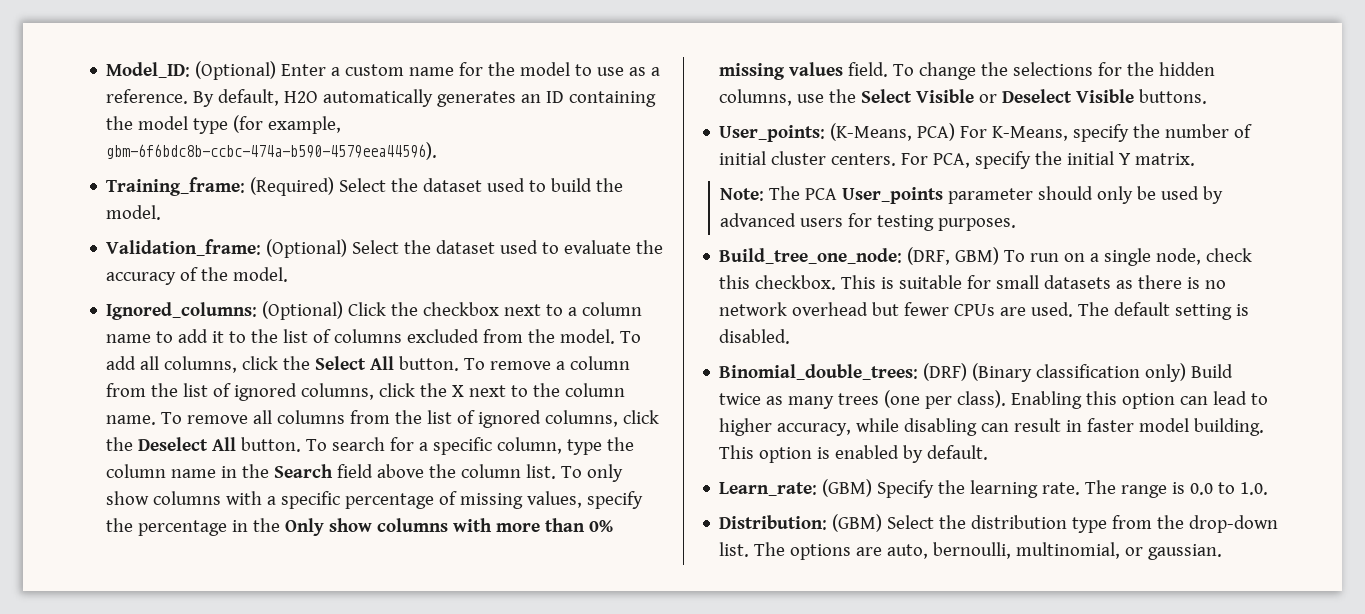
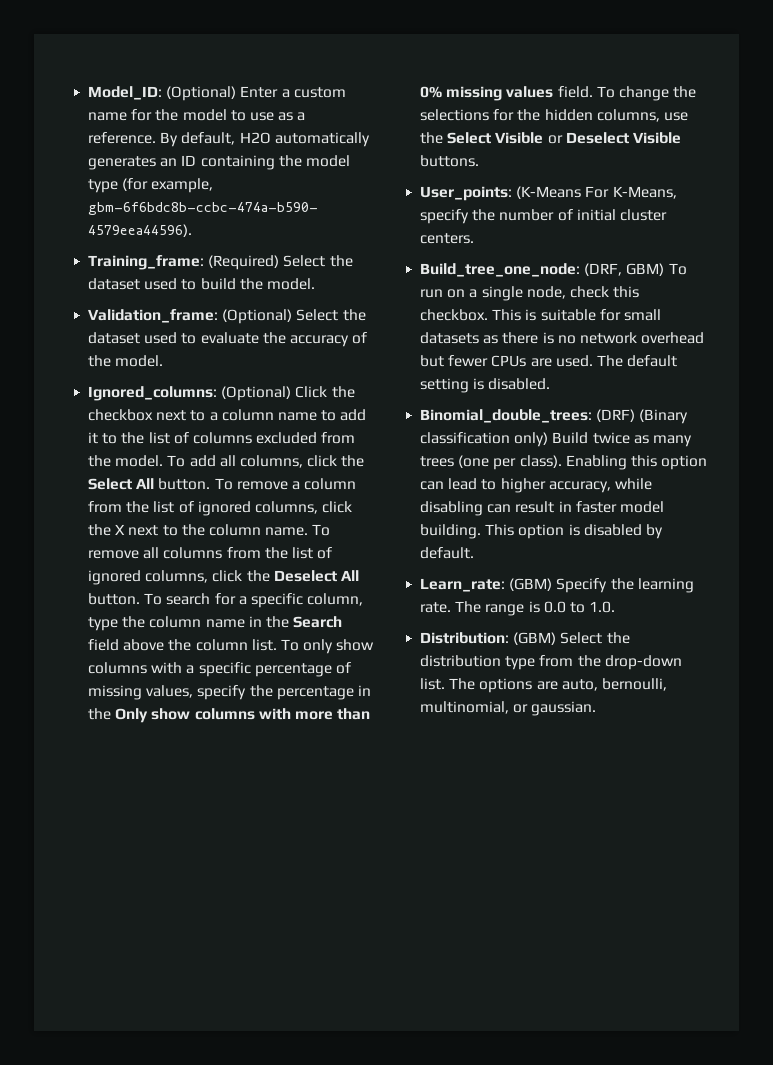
[830,123,956,141] (K-Means, PCA) -> [516,186,582,199] (K-Means
[901,151,1196,169] [720,186,1224,204] [720,213,1017,231] For PCA, specify the initial Y matrix. // Note: The PCA User_points parameter should only be used by advanced users for testing purposes. -> (475, 238) none
[835,445,900,459] enabled -> [583,524,642,536] disabled

